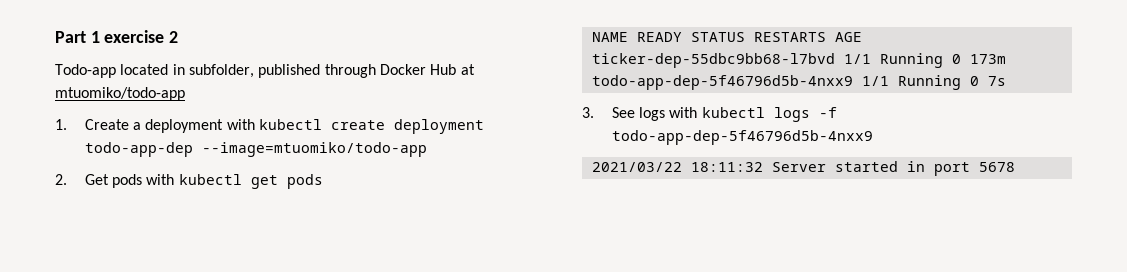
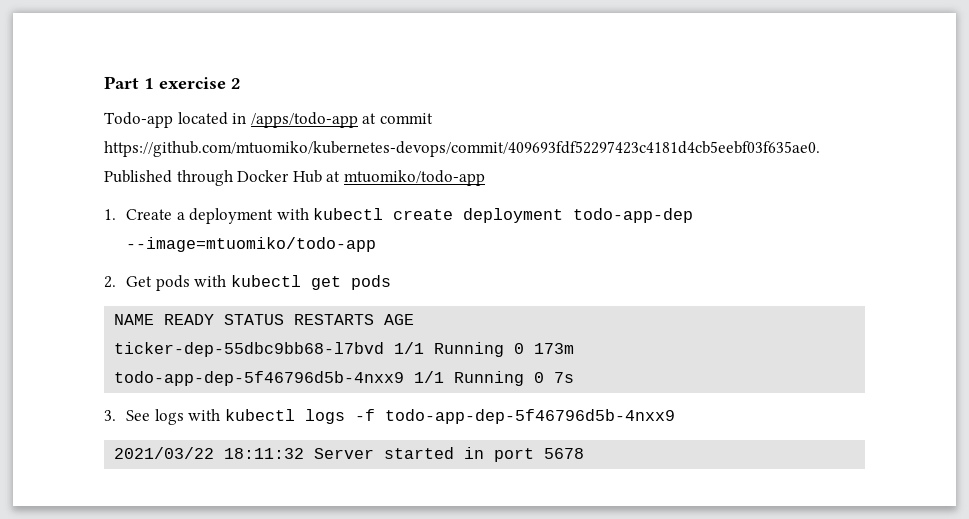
[188,64,321,78] subfolder, published -> [250,112,433,128] [104,141,820,157] [104,170,172,183] /apps/todo-app at commit https://github.com/mtuomiko/kubernetes-devops/commit/409693fdf52297423c4181d4cb5eebf03f635ae0. Published

